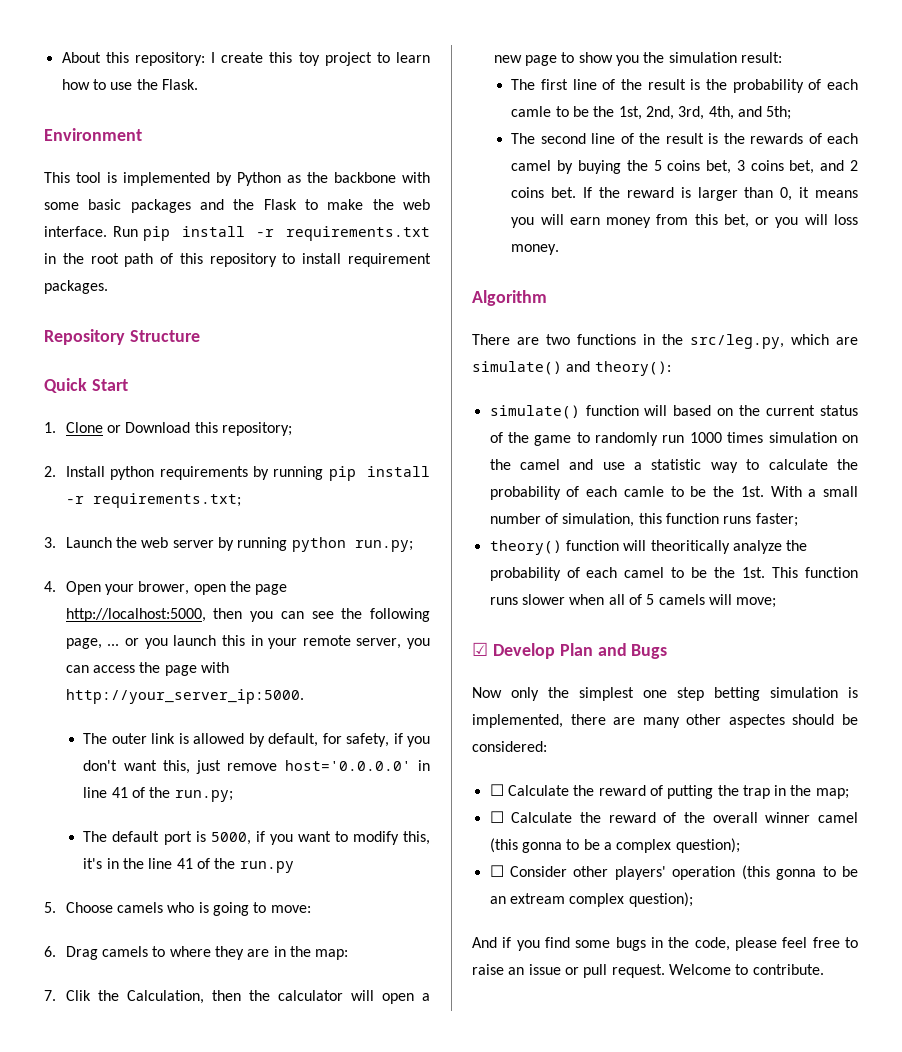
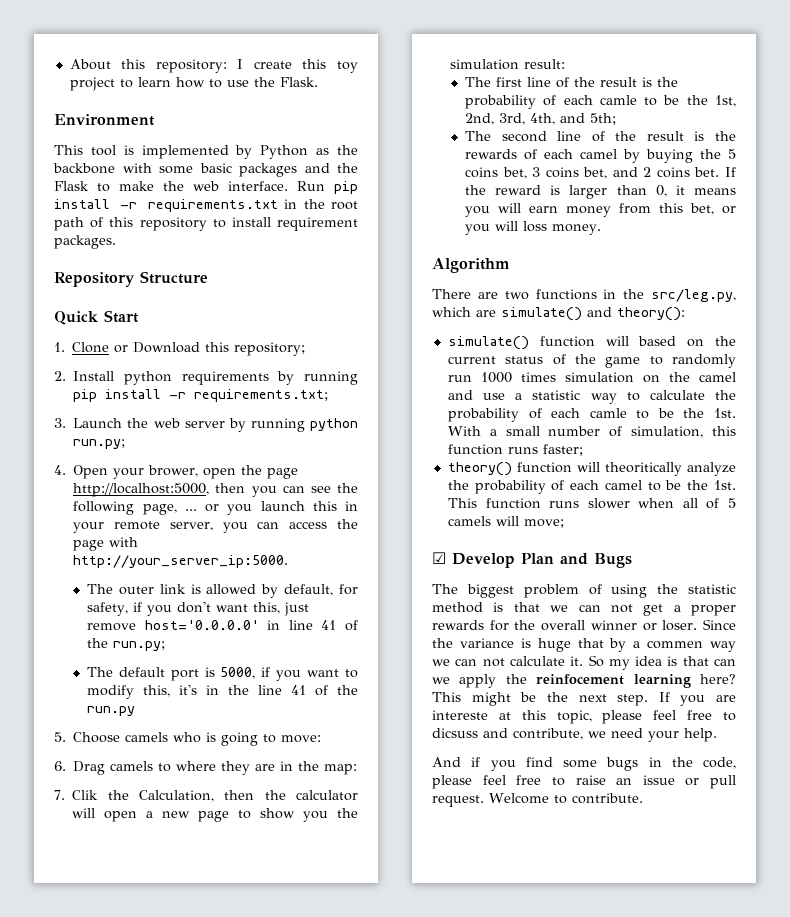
[472,687,858,701] [472,714,858,728] [472,741,547,752] [489,784,849,799] [489,811,858,823] [489,838,740,853] [489,865,858,880] [489,892,693,907] Now only the simplest one step betting simulation is implemented, there are many other aspectes should be considered: // ☐ Calculate the reward of putting the trap in the map; // ☐ Calculate the reward of the overall winner camel (this gonna to be a complex question); // ☐ Consider other players' operation (this gonna to be an extream complex question); -> [432,584,736,598] [432,602,736,616] [432,619,736,631] [432,638,736,652] [432,655,736,670] [432,674,736,688] [432,692,736,706] [432,710,736,724] [432,728,717,742] The biggest problem of using the statistic method is that we can not get a proper rewards for the overall winner or loser. Since the variance is huge that by a commen way we can not calculate it. So my idea is that can we apply the reinfocement learning here? This might be the next step. If you are intereste at this topic, please feel free to dicsuss and contribute, we need your help.

